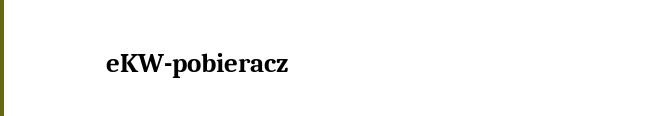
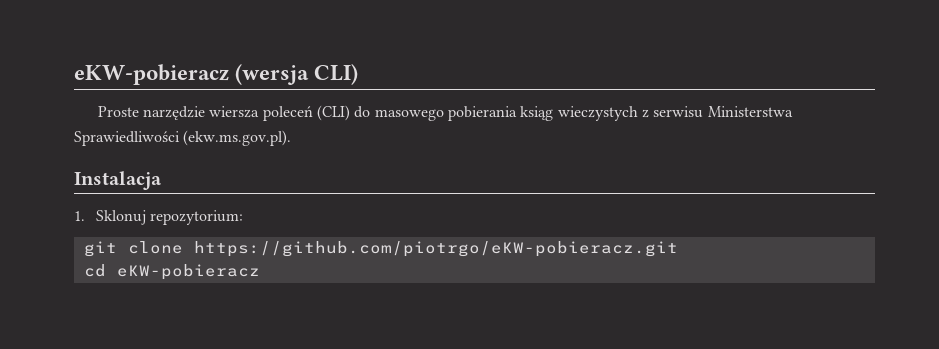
[106,53,289,78] eKW-pobieracz -> [74,64,359,85] [97,105,793,121] [74,130,292,146] [74,171,162,190] [74,210,244,225] [83,241,678,257] [83,264,260,280] eKW-pobieracz (wersja CLI) // Proste narzędzie wiersza poleceń (CLI) do masowego pobierania ksiąg wieczystych z serwisu Ministerstwa Sprawiedliwości (ekw.ms.gov.pl). // Instalacja // 1. Sklonuj repozytorium: // git clone https://github.com/piotrgo/eKW-pobieracz.git // cd eKW-pobieracz

